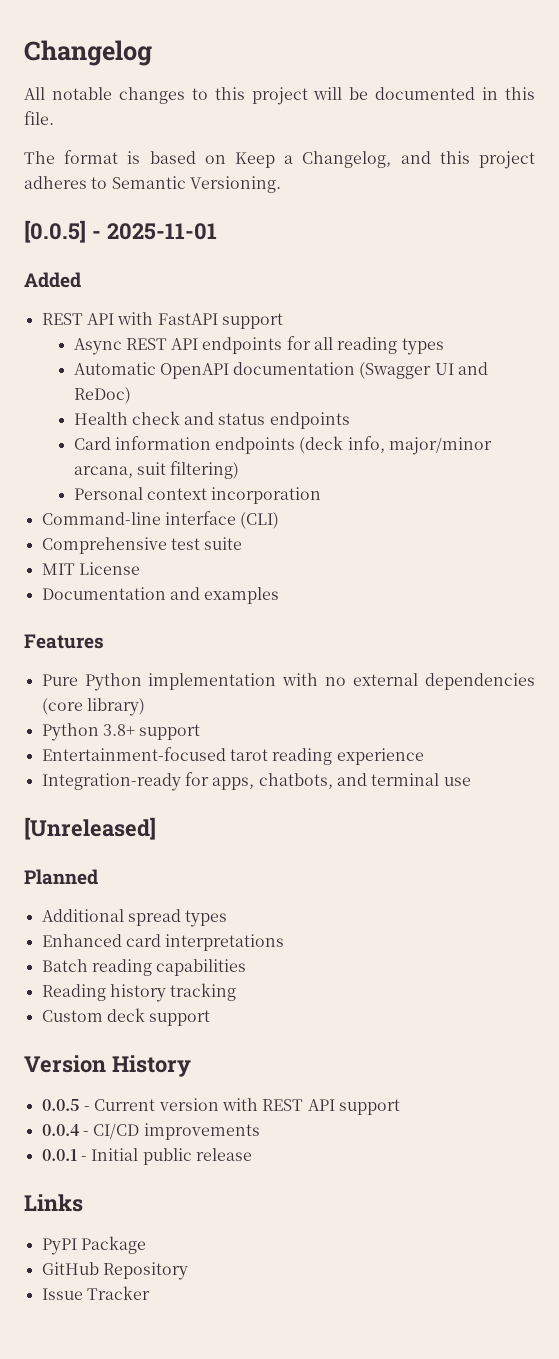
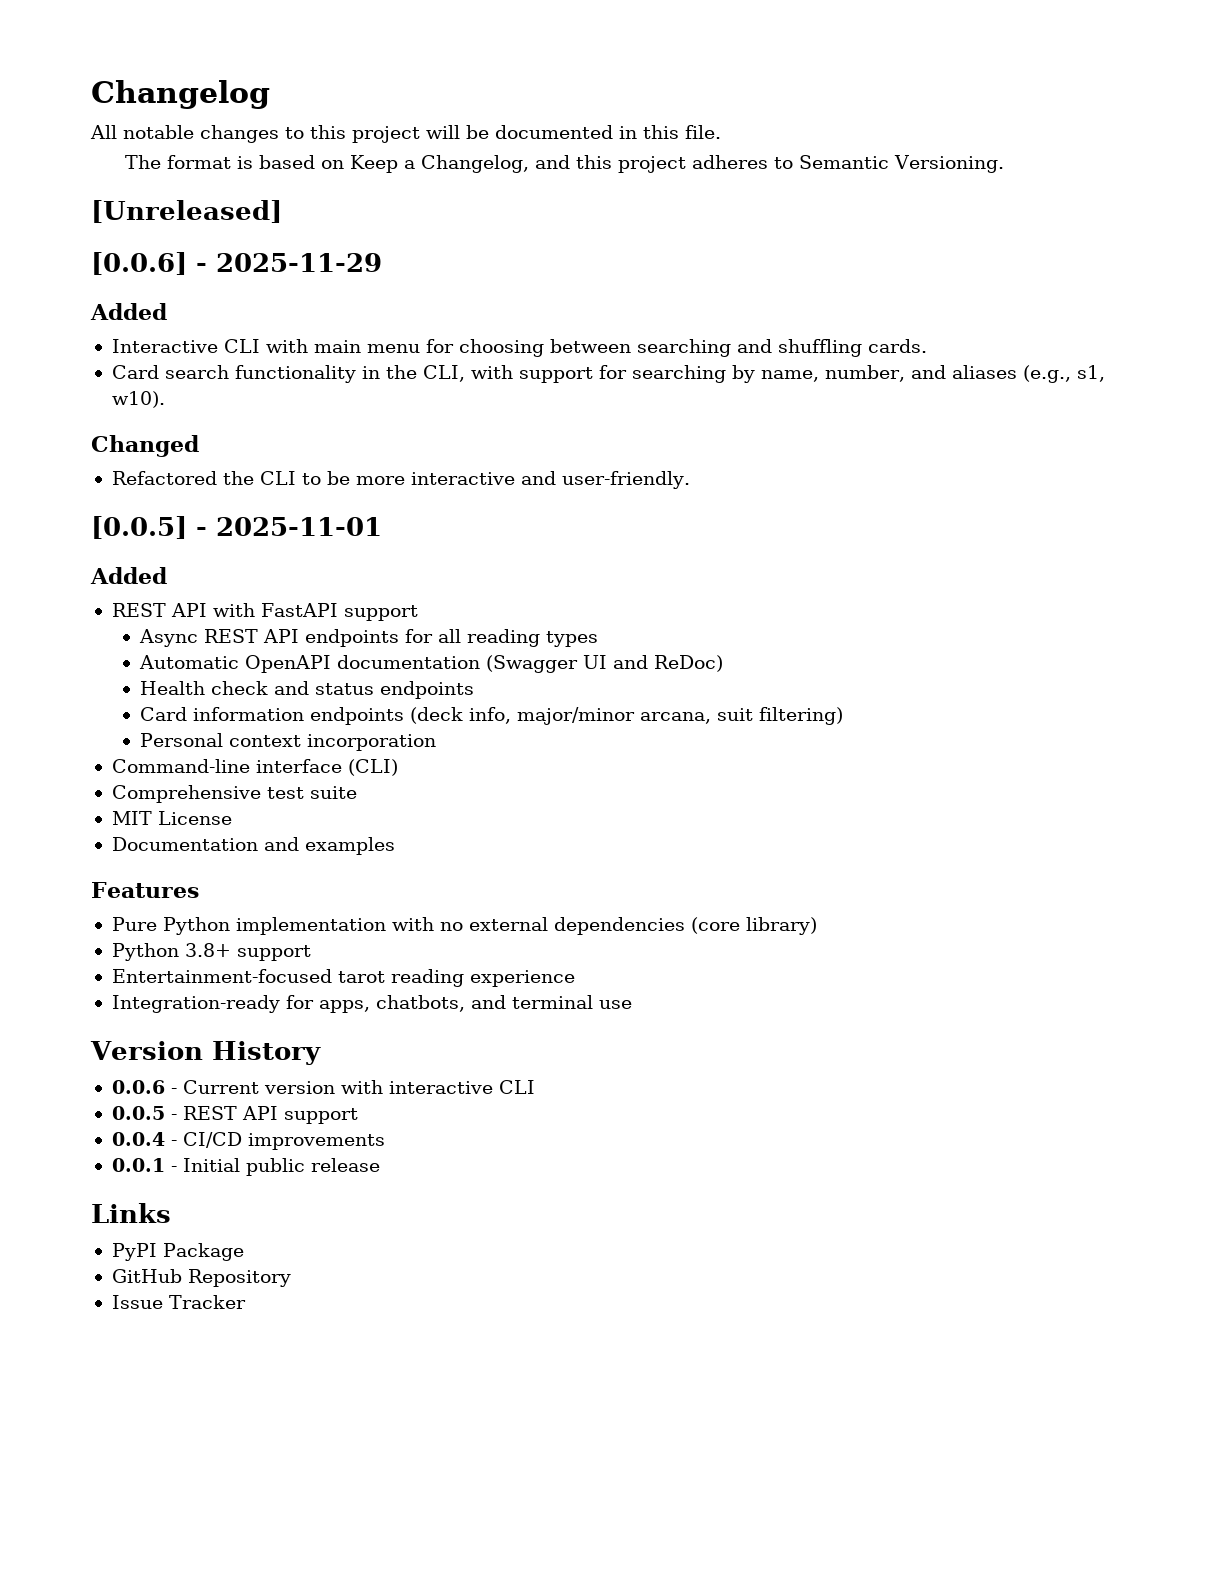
(281, 184) none -> [91,200,282,223] [91,252,382,275] [90,303,167,320] [111,339,927,357] [111,365,1105,383] [111,391,165,408] [91,435,199,457] [111,471,690,489] // [Unreleased] // [0.0.6] - 2025-11-29 // Added // Interactive CLI with main menu for choosing between searching and shuffling cards. // Card search functionality in the CLI, with support for searching by name, number, and aliases (e.g., s1, w10). // Changed // Refactored the CLI to be more interactive and user-friendly.
[24,817,156,840] [24,869,98,885] [41,909,228,927] [41,934,285,951] [41,959,247,976] [41,983,237,1002] [41,1008,211,1026] // [Unreleased] // Planned // Additional spread types // Enhanced card interpretations // Batch reading capabilities // Reading history tracking // Custom deck support -> (632, 1004) none
[41,1099,80,1111] 0.0.5 -> [111,1080,165,1094] 0.0.6
(258, 1104) none -> [388,1080,535,1094] [111,1106,177,1120] interactive CLI // 0.0.5 -

